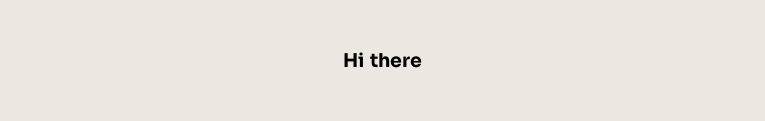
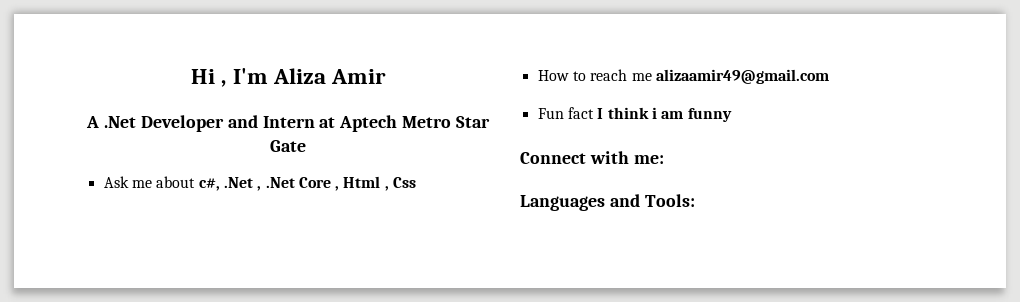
[369,53,422,68] there -> [221,68,386,87] [86,115,490,132] [270,140,306,152] [103,176,417,191] [537,69,829,84] [537,107,732,122] [520,151,664,164] [520,194,695,211] , I'm Aliza Amir // A .Net Developer and Intern at Aptech Metro Star Gate // Ask me about c#, .Net , .Net Core , Html , Css // How to reach me alizaamir49@gmail.com // Fun fact I think i am funny // Connect with me: // Languages and Tools:

